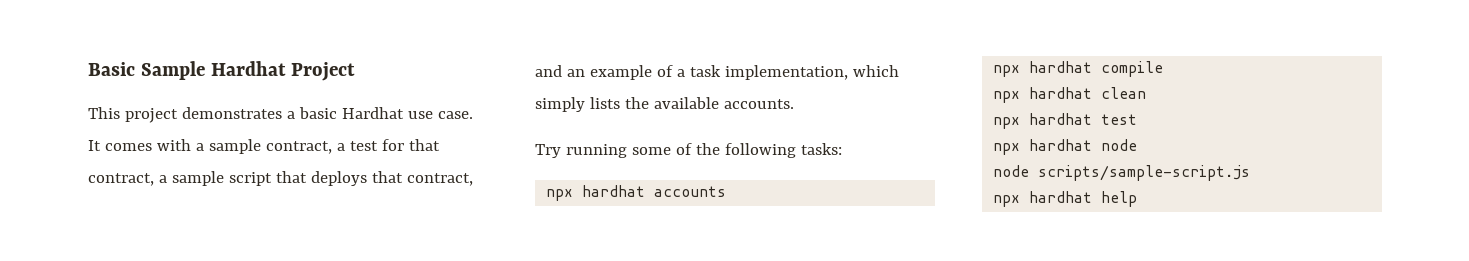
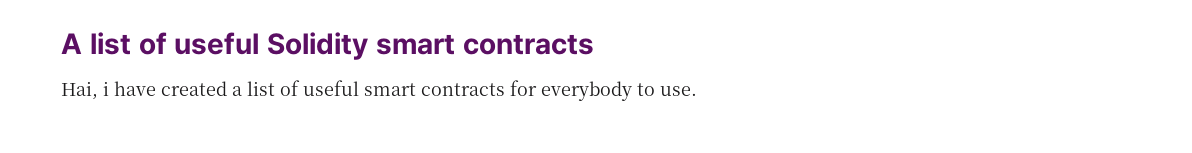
[88,61,356,81] [88,107,473,123] [88,139,440,154] [88,171,473,186] [535,65,899,80] [535,97,794,112] [535,143,842,158] [546,185,727,201] [993,61,1164,77] [993,87,1147,103] [993,113,1138,129] [993,139,1138,155] [993,165,1251,181] [993,191,1138,207] Basic Sample Hardhat Project // This project demonstrates a basic Hardhat use case. It comes with a sample contract, a test for that contract, a sample script that deploys that contract, and an example of a task implementation, which simply lists the available accounts. // Try running some of the following tasks: // npx hardhat accounts // npx hardhat compile // npx hardhat clean // npx hardhat test // npx hardhat node // node scripts/sample-script.js // npx hardhat help -> [61,32,594,60] [61,80,697,101] A list of useful Solidity smart contracts // Hai, i have created a list of useful smart contracts for everybody to use.

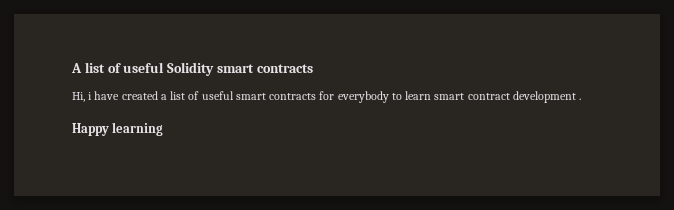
[61,81,98,100] Hai, -> [72,92,85,102] Hi,
[660,86,697,96] use. -> [405,91,582,103] [72,122,164,136] learn smart contract development . // Happy learning

